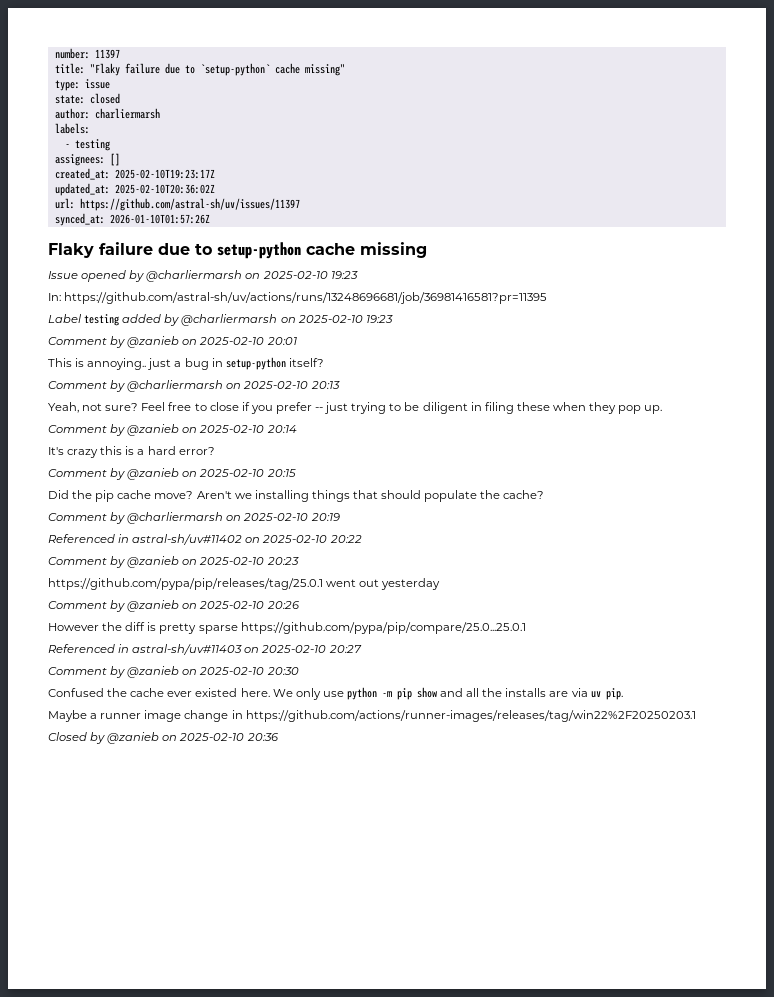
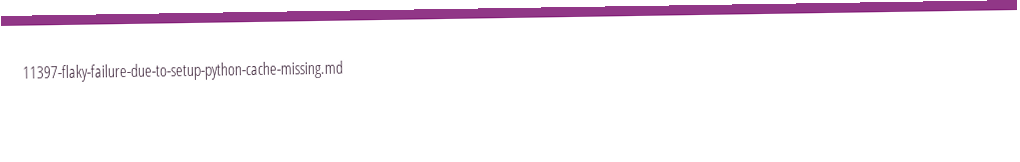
[54,48,120,59] [54,63,345,76] [54,79,110,91] [54,93,120,104] [54,108,160,119] [54,123,90,134] [64,139,110,151] [54,153,120,166] [54,168,215,180] [54,183,215,196] [54,198,300,211] [54,213,210,226] [48,242,427,259] [48,270,358,282] [48,292,548,304] [48,314,393,326] [48,336,297,348] [48,357,324,370] [48,380,340,392] [48,402,663,414] [48,424,297,436] [48,446,215,458] [48,468,296,480] [48,490,545,502] [48,512,340,524] [48,534,362,545] [48,556,299,568] [48,578,441,590] [48,600,300,612] [48,622,526,634] [48,644,362,655] [48,666,299,678] [48,687,623,700] [48,710,696,722] [48,732,279,744] number: 11397 // title: "Flaky failure due to `setup-python` cache missing" // type: issue // state: closed // author: charliermarsh // labels: // - testing // assignees: [] // created_at: 2025-02-10T19:23:17Z // updated_at: 2025-02-10T20:36:02Z // url: https://github.com/astral-sh/uv/issues/11397 // synced_at: 2026-01-10T01:57:26Z // Flaky failure due to setup-python cache missing // Issue opened by @charliermarsh on 2025-02-10 19:23 // In: https://github.com/astral-sh/uv/actions/runs/13248696681/job/36981416581?pr=11395 // Label testing added by @charliermarsh on 2025-02-10 19:23 // Comment by @zanieb on 2025-02-10 20:01 // This is annoying.. just a bug in setup-python itself? // Comment by @charliermarsh on 2025-02-10 20:13 // Yeah, not sure? Feel free to close if you prefer -- just trying to be diligent in filing these when they pop up. // Comment by @zanieb on 2025-02-10 20:14 // It's crazy this is a hard error? // Comment by @zanieb on 2025-02-10 20:15 // Did the pip cache move? Aren't we installing things that should populate the cache? // Comment by @charliermarsh on 2025-02-10 20:19 // Referenced in astral-sh/uv#11402 on 2025-02-10 20:22 // Comment by @zanieb on 2025-02-10 20:23 // https://github.com/pypa/pip/releases/tag/25.0.1 went out yesterday // Comment by @zanieb on 2025-02-10 20:26 // However the diff is pretty sparse https://github.com/pypa/pip/compare/25.0...25.0.1 // Referenced in astral-sh/uv#11403 on 2025-02-10 20:27 // Comment by @zanieb on 2025-02-10 20:30 // Confused the cache ever existed here. We only use python -m pip show and all the installs are via uv pip. // Maybe a runner image change in https://github.com/actions/runner-images/releases/tag/win22%2F20250203.1 // Closed by @zanieb on 2025-02-10 20:36 -> [22,60,343,83] 11397-flaky-failure-due-to-setup-python-cache-missing.md

